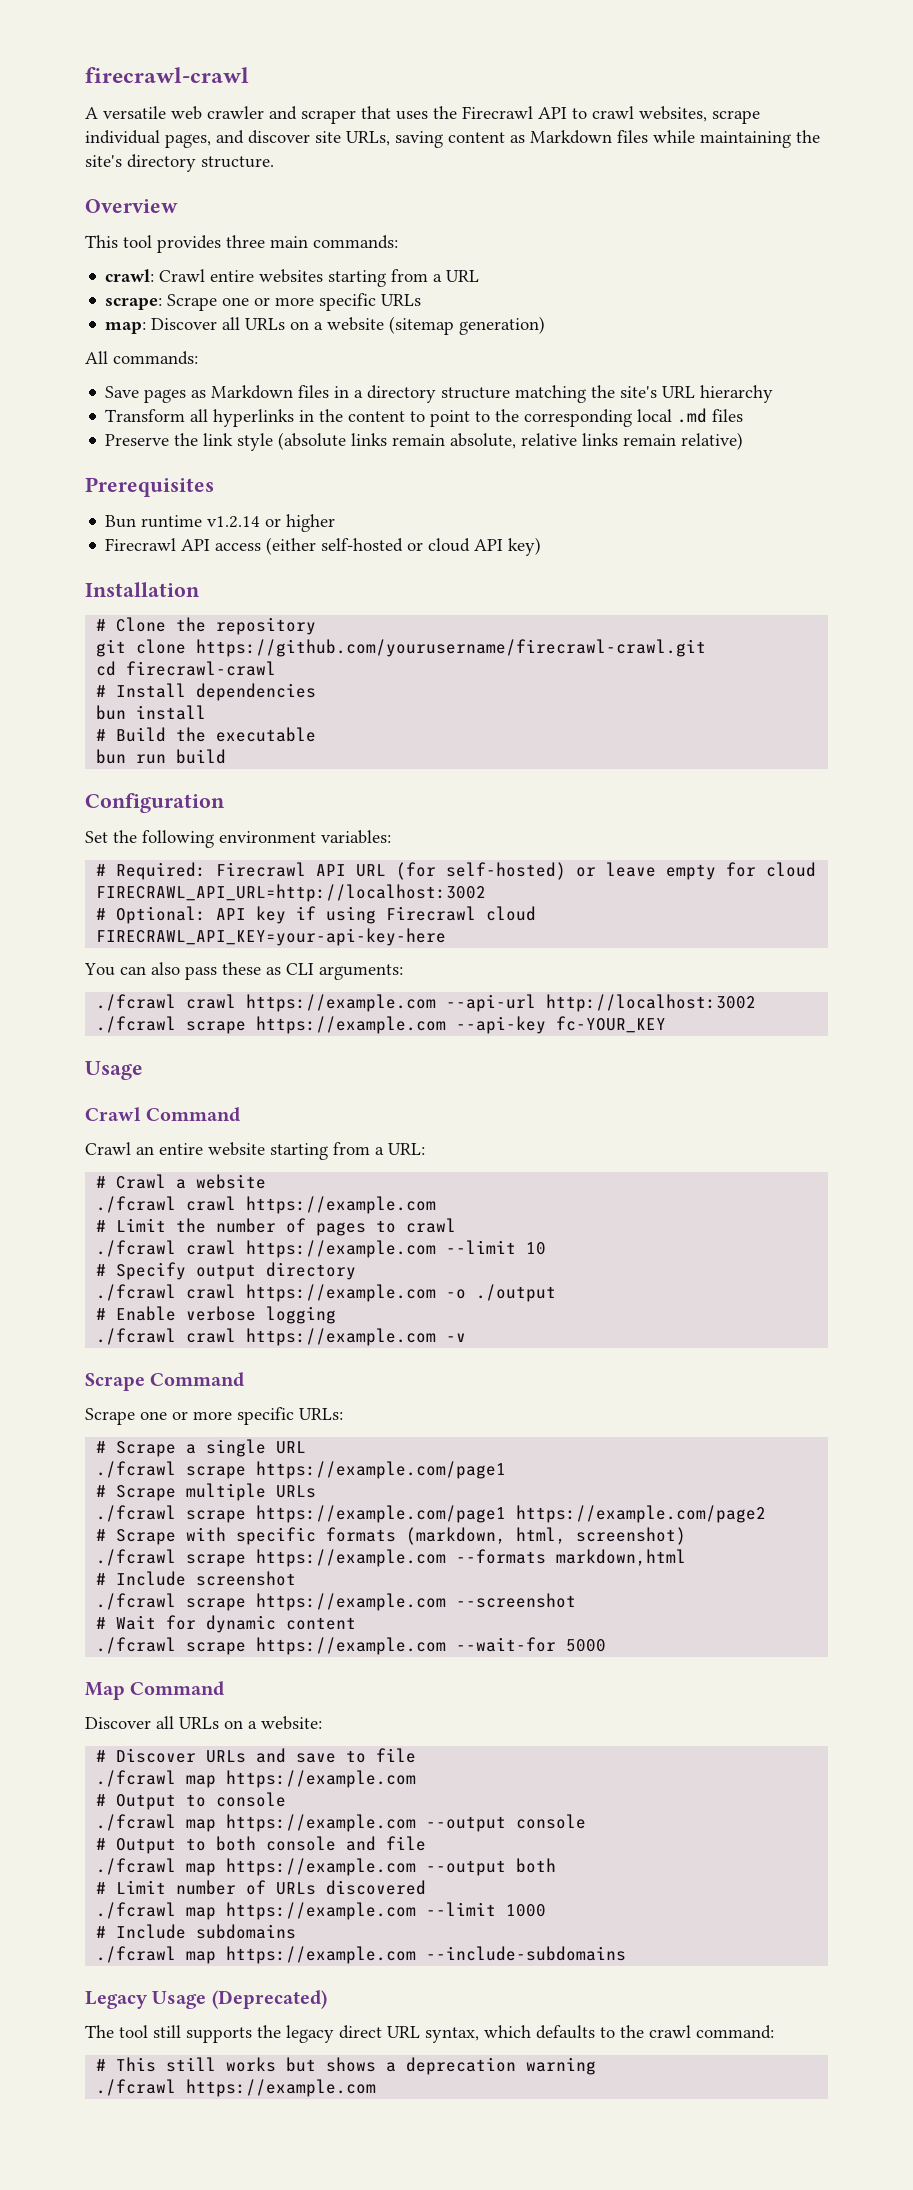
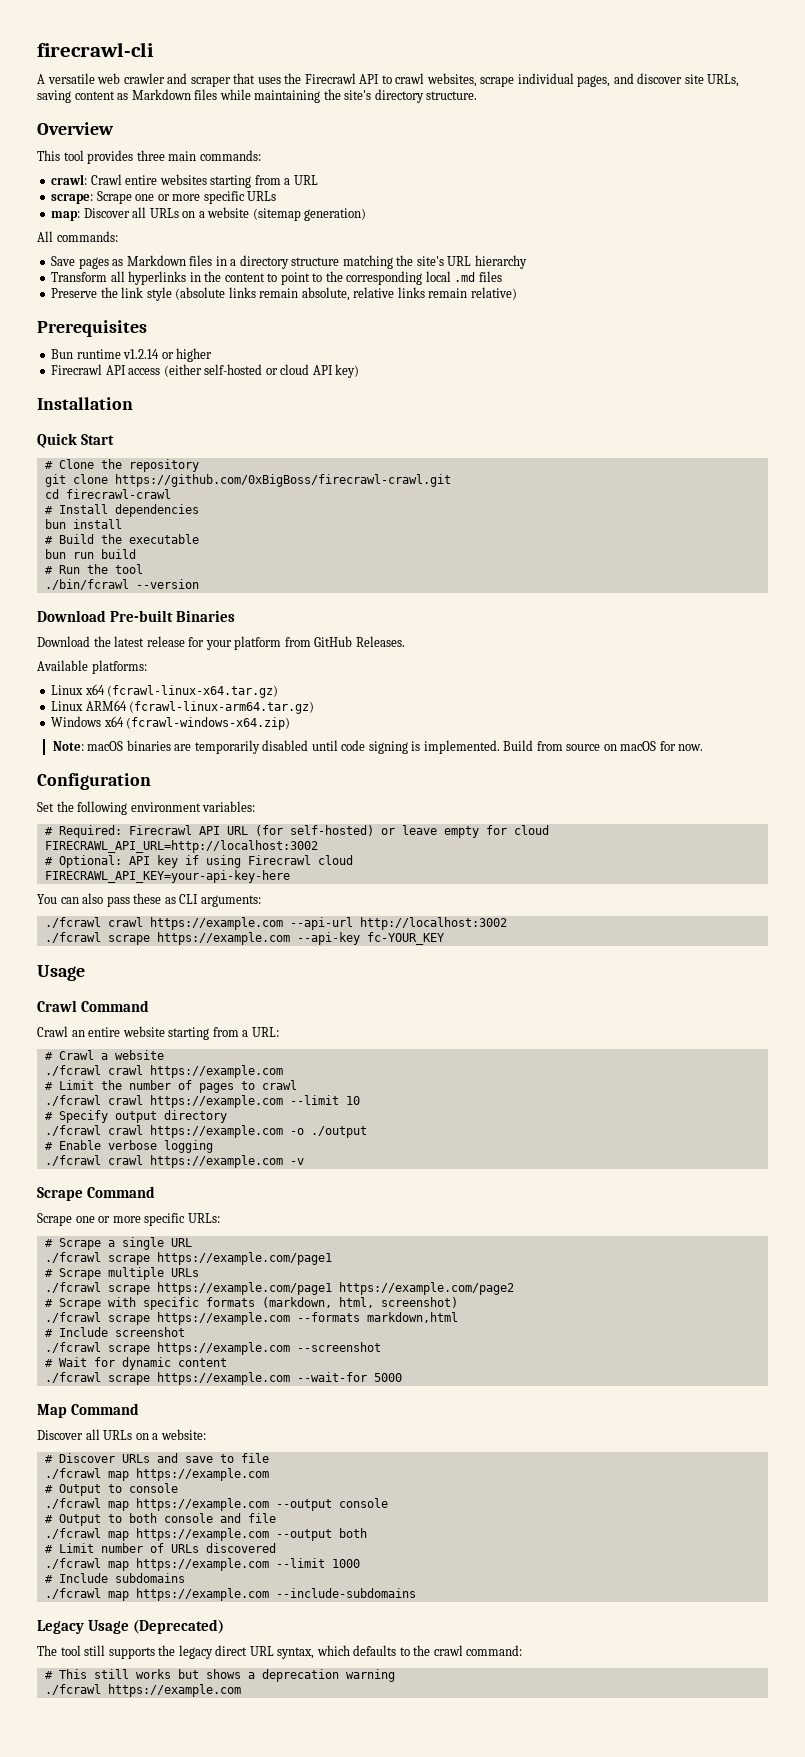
[85,67,249,83] firecrawl-crawl -> [37,42,154,57] firecrawl-cli
(200, 589) none -> [37,433,115,448] // Quick Start
[196,639,707,657] https://github.com/yourusername/firecrawl-crawl.git -> [114,474,451,487] https://github.com/0xBigBoss/firecrawl-crawl.git
(227, 756) none -> [44,564,143,574] [44,579,199,590] [37,610,236,622] [37,636,405,650] [37,660,147,674] [51,684,279,698] [51,700,315,714] [51,716,291,730] [52,740,704,754] // # Run the tool // ./bin/fcrawl --version // Download Pre-built Binaries // Download the latest release for your platform from GitHub Releases. // Available platforms: // Linux x64 (fcrawl-linux-x64.tar.gz) // Linux ARM64 (fcrawl-linux-arm64.tar.gz) // Windows x64 (fcrawl-windows-x64.zip) // Note: macOS binaries are temporarily disabled until code signing is implemented. Build from source on macOS for now.

